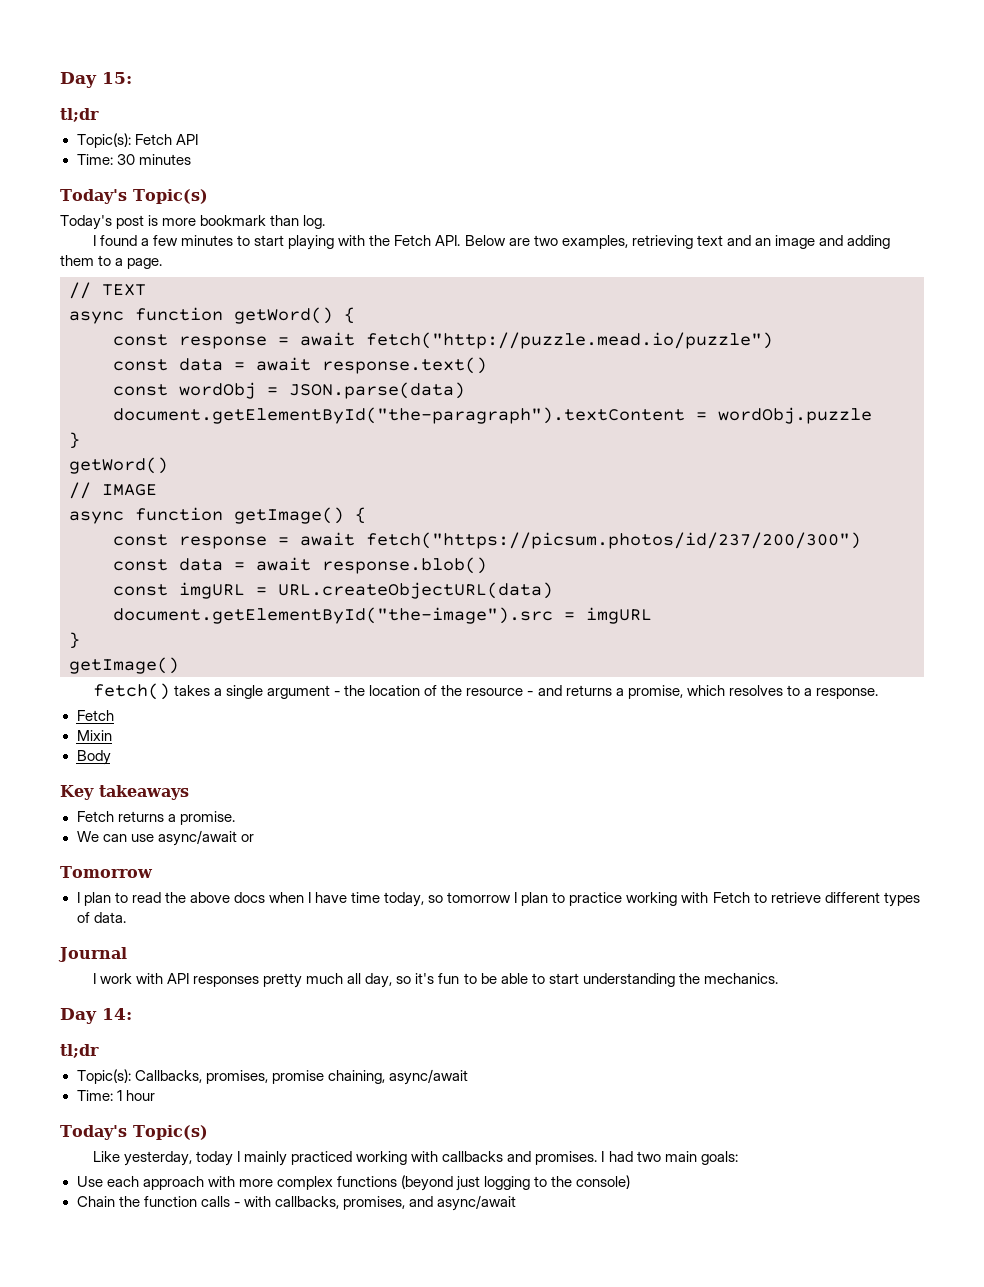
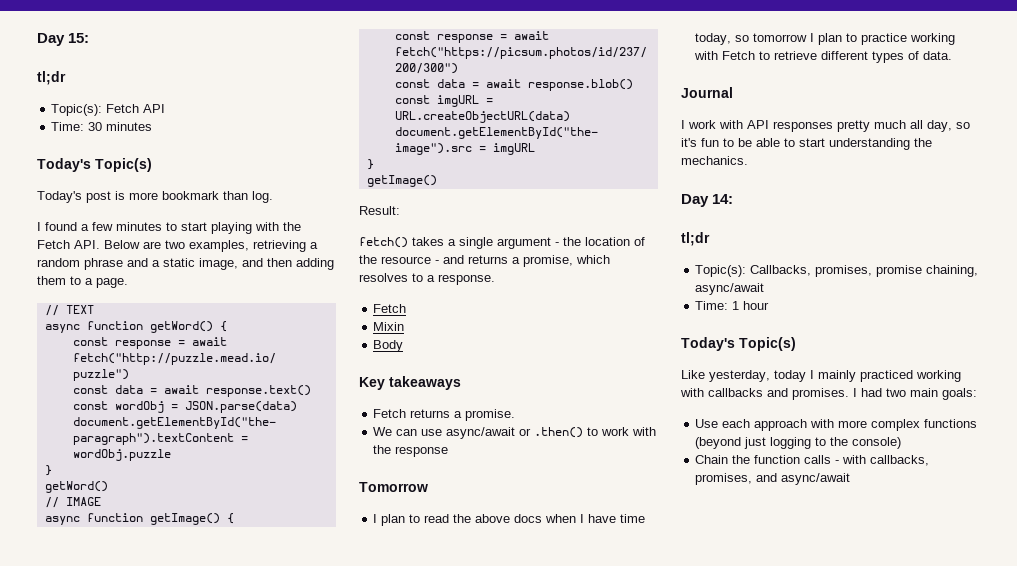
[696,235,843,249] text and an image and -> [310,242,318,249] [37,258,292,270] a random phrase and a static image, and then
(179, 665) none -> [359,206,400,215] // Result:
(254, 838) none -> [534,427,657,438] [373,445,449,457] .then() to work with the response

